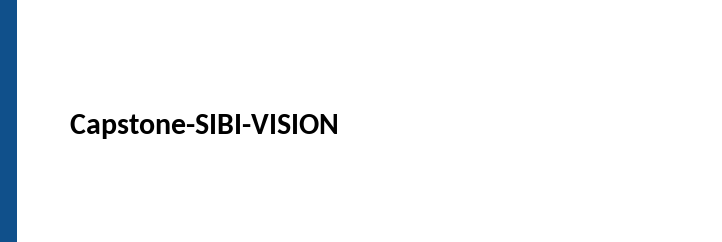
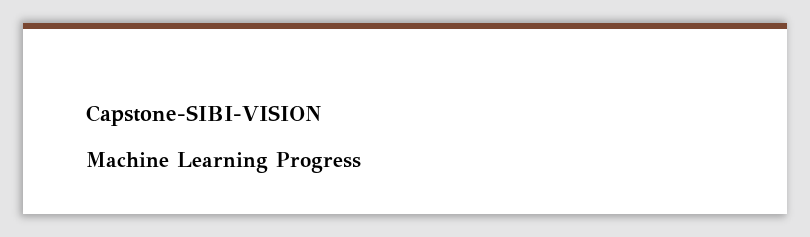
(339, 126) none -> [86,152,361,173] // Machine Learning Progress

